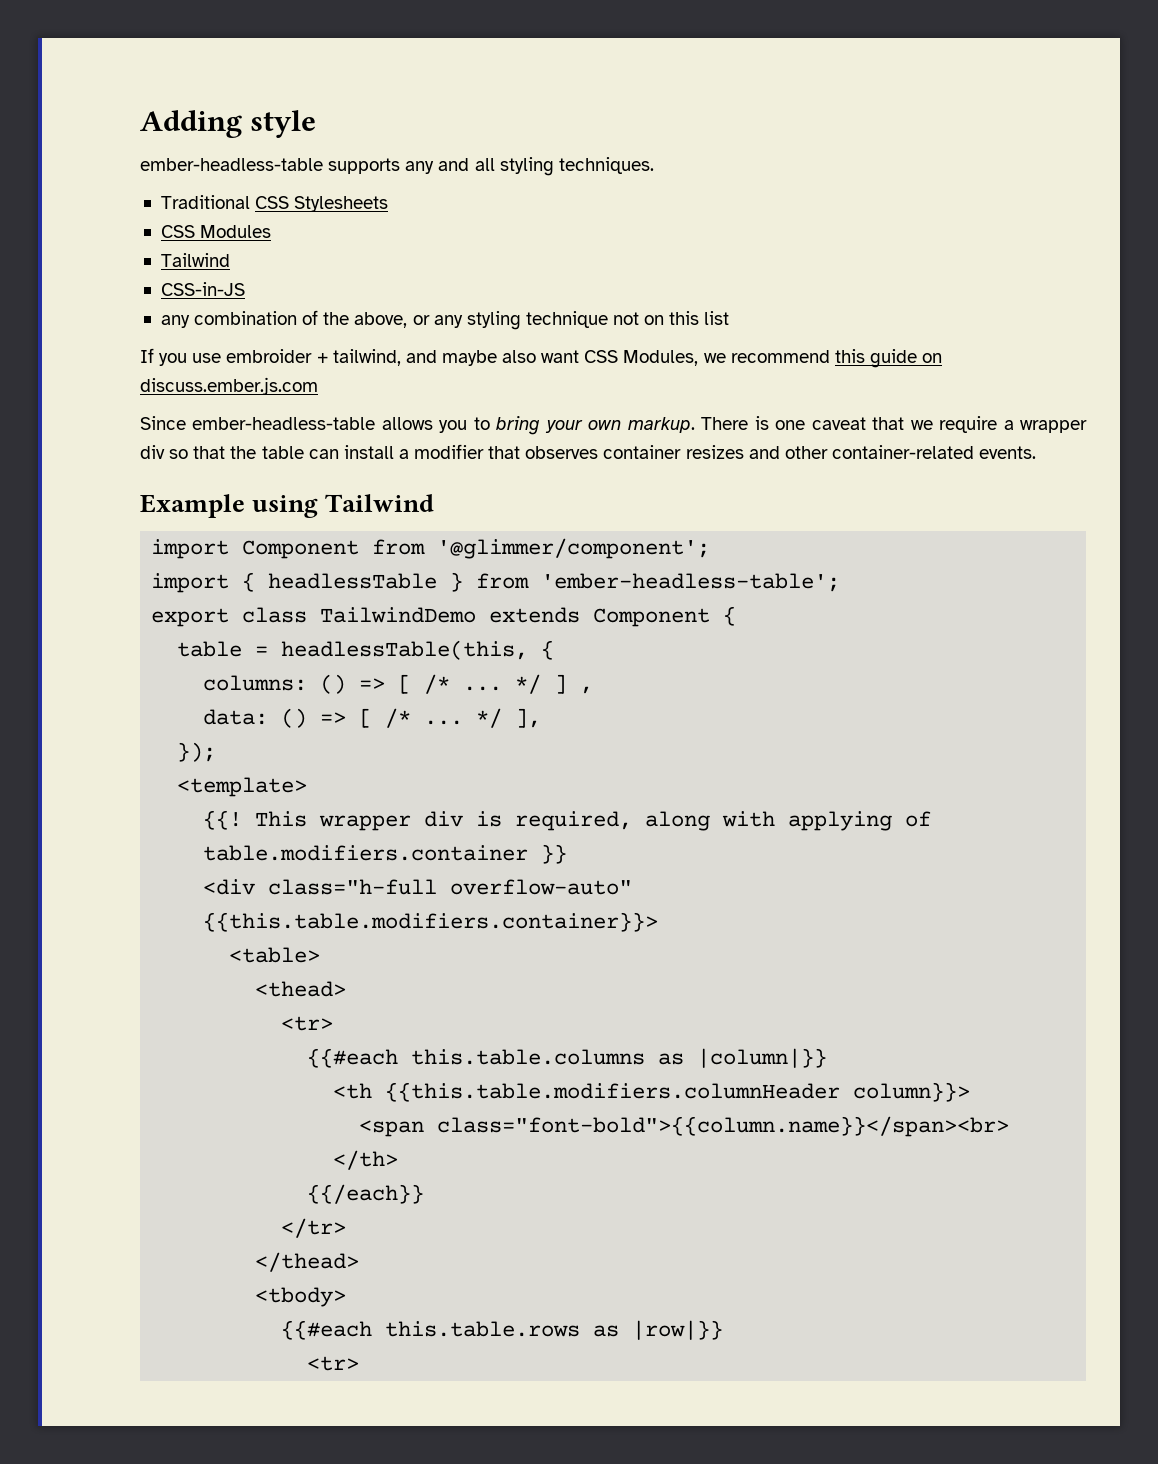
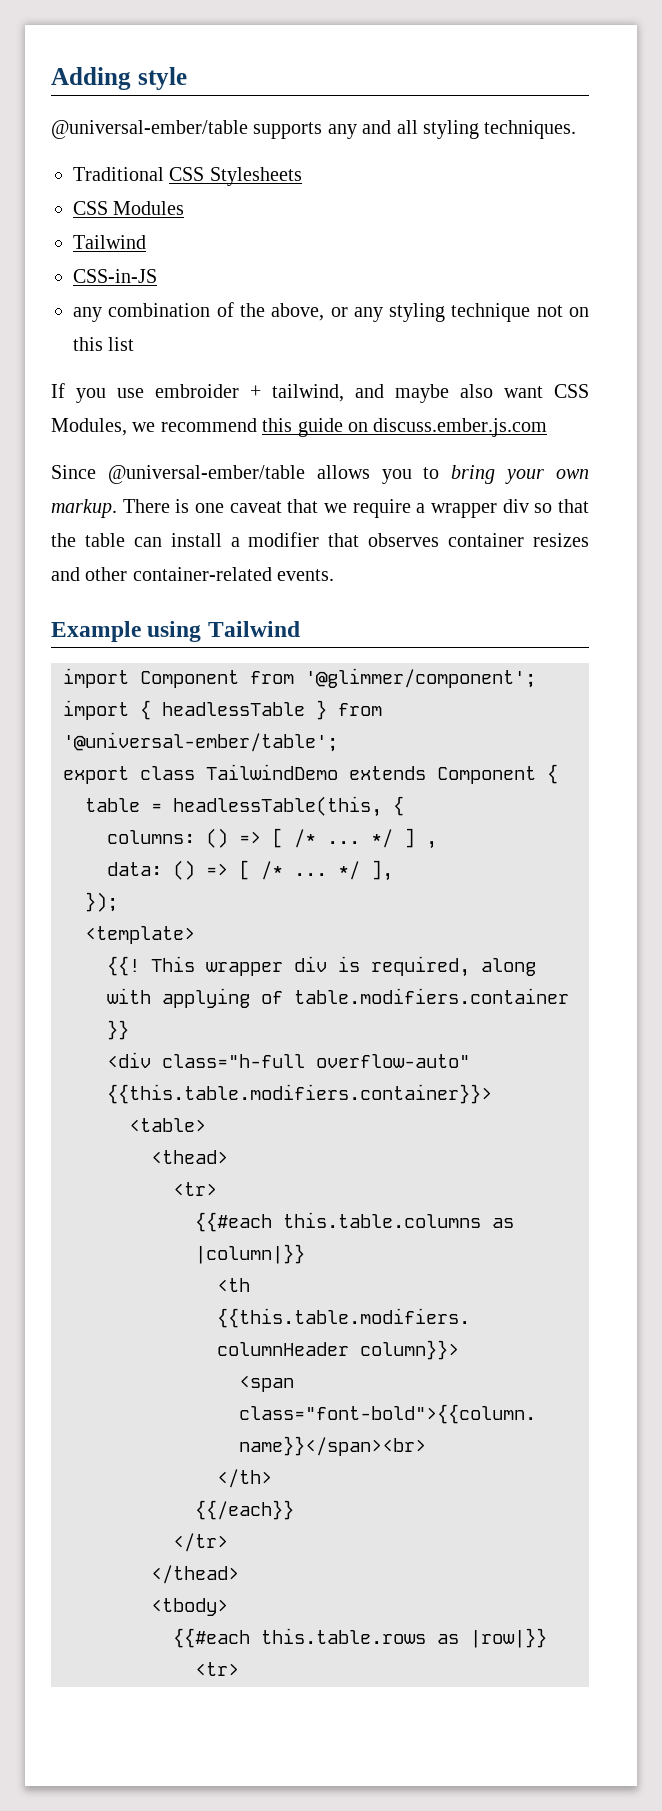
[140,158,323,171] ember-headless-table -> [51,120,248,139] @universal-ember/table
[192,417,376,430] ember-headless-table -> [107,465,305,484] @universal-ember/table
[541,573,841,592] 'ember-headless-table'; -> [63,732,338,752] '@universal-ember/table';

